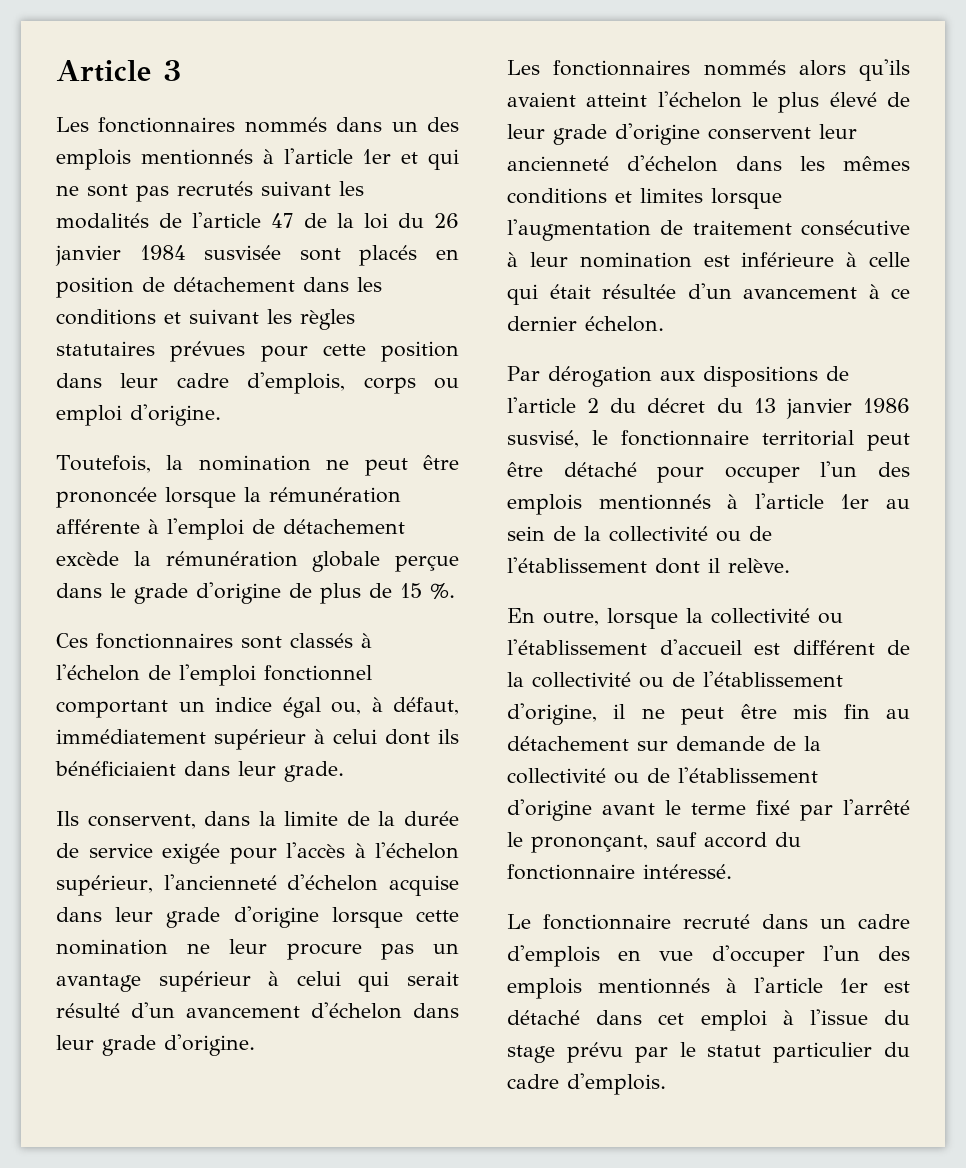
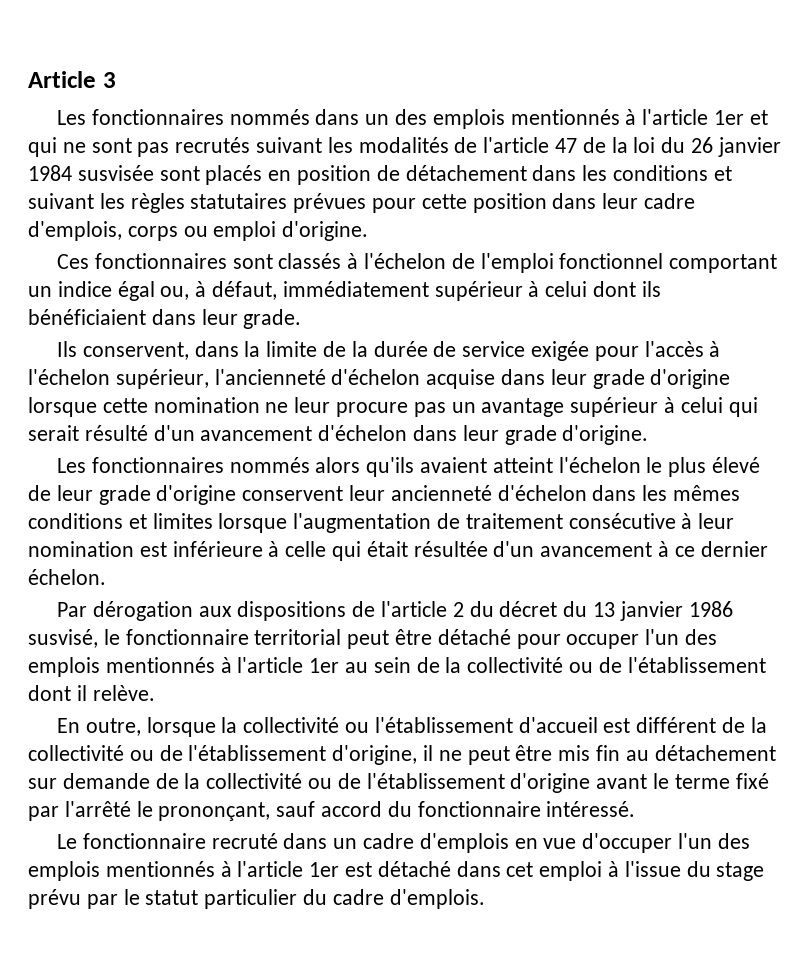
[56,455,459,476] [56,487,401,508] [56,518,405,540] [56,551,459,572] [56,582,455,604] // Toutefois, la nomination ne peut être prononcée lorsque la rémunération afférente à l'emploi de détachement excède la rémunération globale perçue dans le grade d'origine de plus de 15 %. -> (369, 231) none

